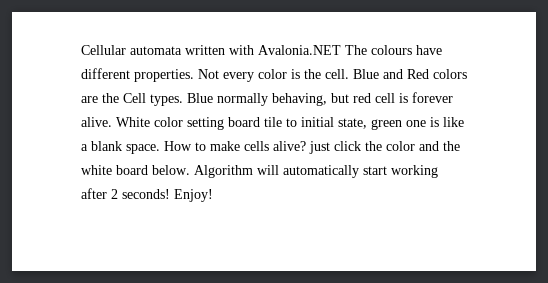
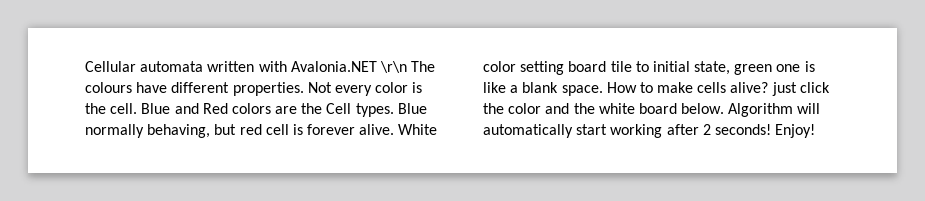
(341, 50) none -> [379,61,407,73] \r\n

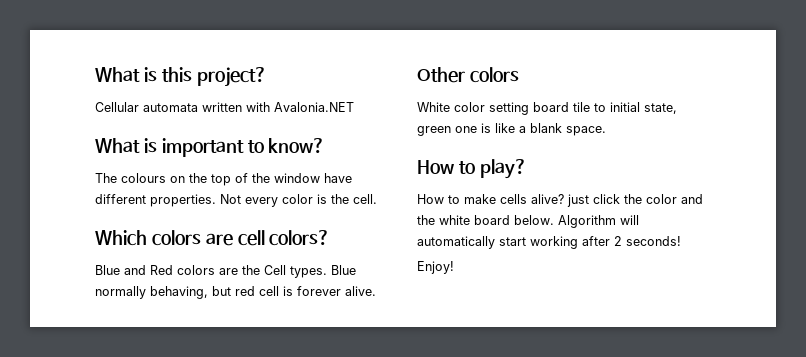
(85, 66) none -> [95,67,267,87] What is this project? //
[379,61,436,73] [85,82,132,93] \r\n The colours -> [95,138,326,157] [95,173,320,186] // What is important to know? // The colours on the top of the window
(138, 108) none -> [95,230,331,246] // Which colors are cell colors? //
(395, 129) none -> [417,67,519,83] // Other colors //
(603, 90) none -> [417,159,527,179] // How to play? //
(771, 129) none -> (681, 241) //

